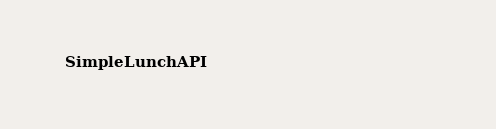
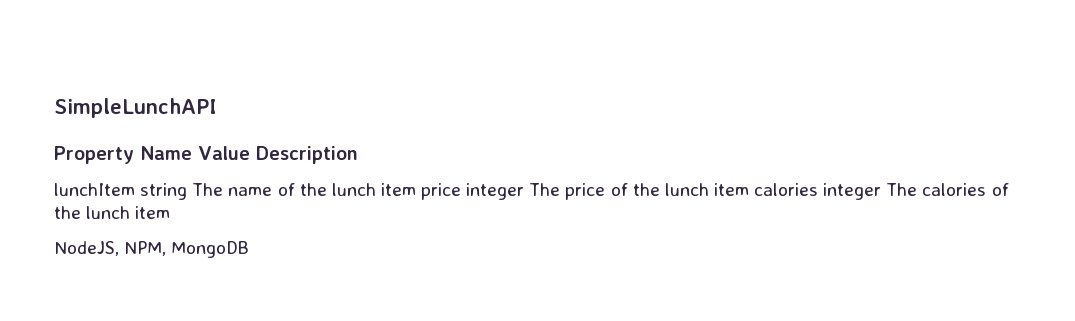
(207, 63) none -> [54,146,358,164] [54,183,1009,200] [54,206,171,219] [54,241,250,258] // Property Name Value Description // lunchItem string The name of the lunch item price integer The price of the lunch item calories integer The calories of the lunch item // NodeJS, NPM, MongoDB

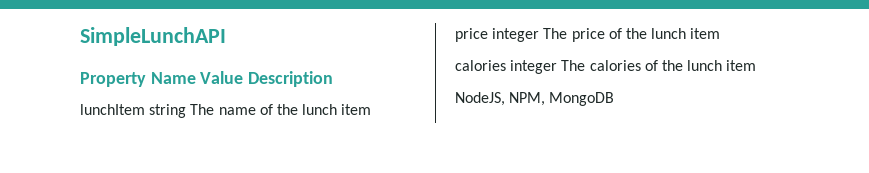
(416, 189) none -> (372, 109) //
(749, 189) none -> (721, 33) //

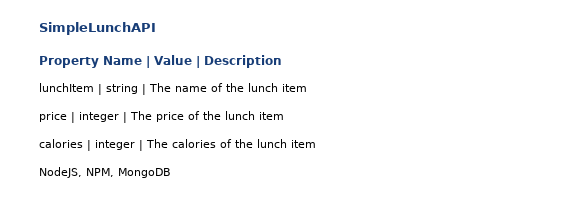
[200,71,244,84] Value -> [146,55,200,68] | Value |
[149,104,187,118] string -> [98,84,146,95] | string |
[492,28,540,42] integer -> [71,112,127,123] | integer |
[510,60,558,74] integer -> [87,140,143,151] | integer |

